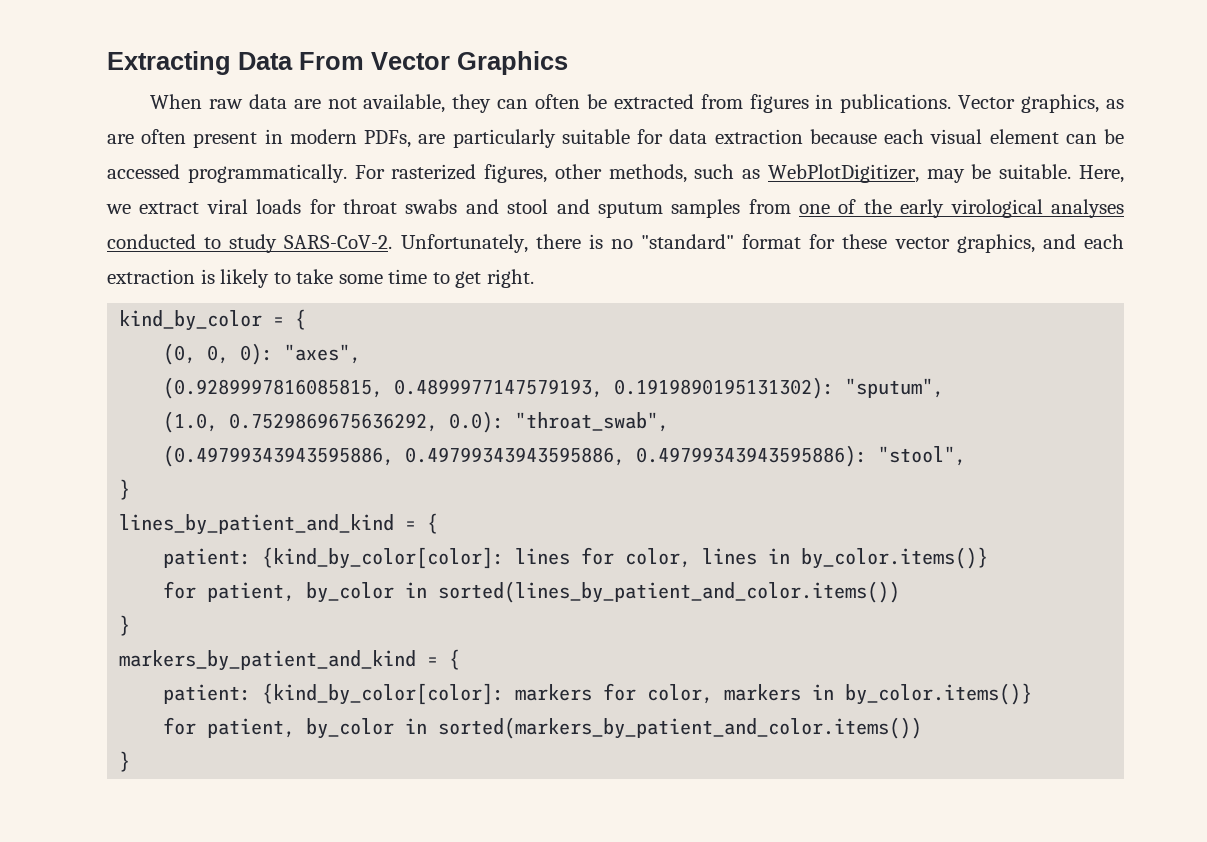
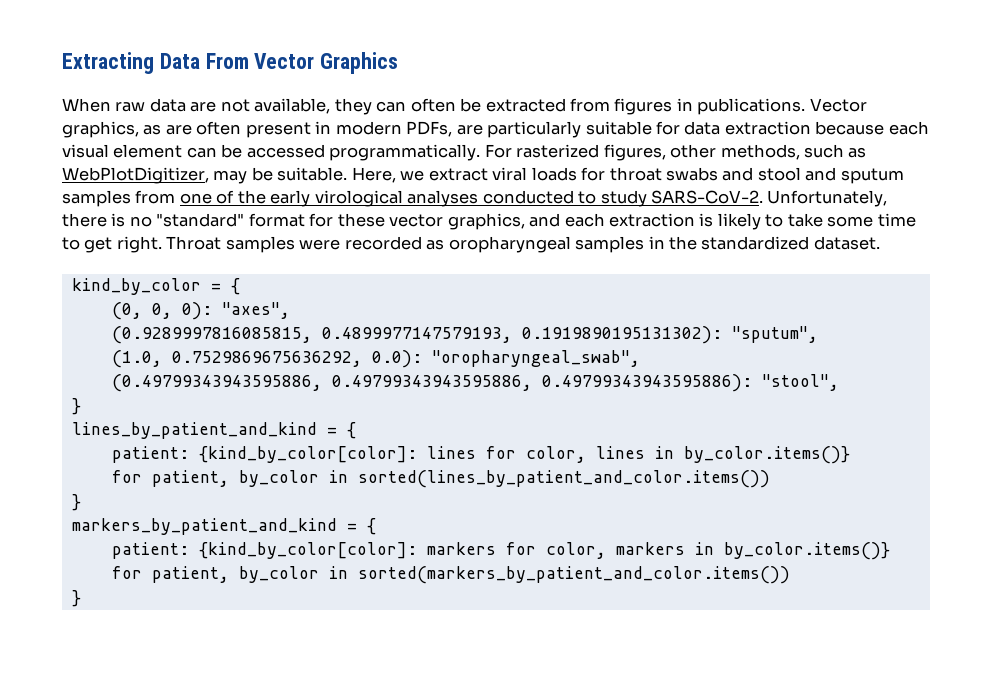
(534, 278) none -> [166,236,880,253] Throat samples were recorded as oropharyngeal samples in the standardized dataset.
[515,412,670,432] "throat_swab", -> [431,350,640,367] "oropharyngeal_swab",

